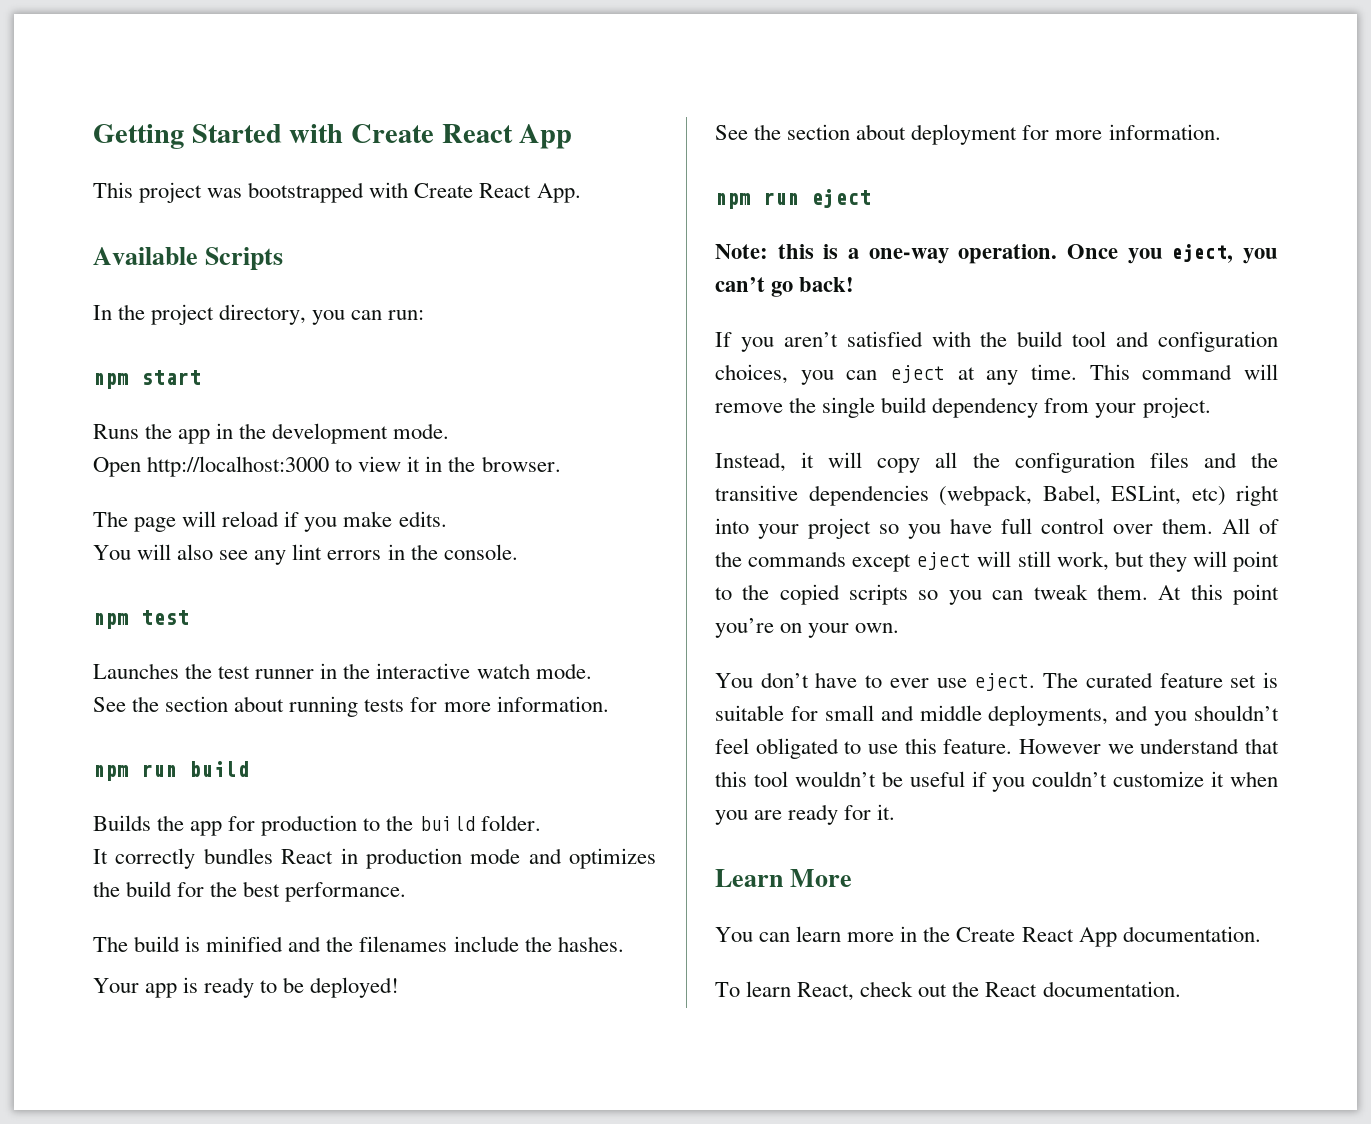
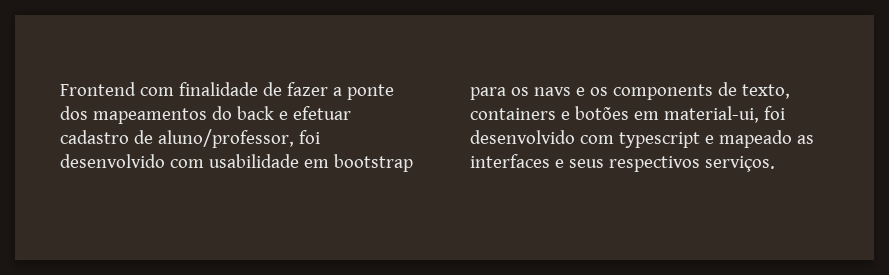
[93,124,573,149] [93,182,581,203] [93,247,284,270] [93,304,425,325] [93,370,201,389] [93,423,450,444] [93,456,561,477] [93,511,447,532] [93,544,518,565] [93,610,189,629] [93,663,592,679] [93,696,609,717] [93,761,249,781] [93,815,541,836] [93,848,656,869] [93,881,407,902] [93,936,624,952] [93,977,400,998] [715,124,1221,145] [715,189,871,209] [715,244,1278,264] [715,277,855,297] [715,331,1278,352] [715,364,1278,385] [715,397,1211,418] [715,452,1278,473] [715,485,1279,506] [715,518,1279,539] [715,551,1279,572] [715,584,1279,605] [715,618,900,638] [715,672,1278,691] [715,705,1279,726] [715,738,1279,759] [715,771,1278,792] [715,804,896,825] [715,869,853,887] [715,926,1261,947] [715,981,1181,1001] Getting Started with Create React App // This project was bootstrapped with Create React App. // Available Scripts // In the project directory, you can run: // npm start // Runs the app in the development mode. // Open http://localhost:3000 to view it in the browser. // The page will reload if you make edits. // You will also see any lint errors in the console. // npm test // Launches the test runner in the interactive watch mode. // See the section about running tests for more information. // npm run build // Builds the app for production to the build folder. // It correctly bundles React in production mode and optimizes the build for the best performance. // The build is minified and the filenames include the hashes. // Your app is ready to be deployed! // See the section about deployment for more information. // npm run eject // Note: this is a one-way operation. Once you eject, you can’t go back! // If you aren’t satisfied with the build tool and configuration choices, you can eject at any time. This command will remove the single build dependency from your project. // Instead, it will copy all the configuration files and the transitive dependencies (webpack, Babel, ESLint, etc) right into your project so you have full control over them. All of the commands except eject will still work, but they will point to the copied scripts so you can tweak them. At this point you’re on your own. // You don’t have to ever use eject. The curated feature set is suitable for small and middle deployments, and you shouldn’t feel obligated to use this feature. However we understand that this tool wouldn’t be useful if you couldn’t customize it when you are ready for it. // Learn More // You can learn more in the Create React App documentation. // To learn React, check out the React documentation. -> [60,82,394,100] [60,106,351,124] [60,129,320,148] [60,154,413,172] [470,82,790,100] [470,106,785,123] [470,130,814,148] [470,154,775,172] Frontend com finalidade de fazer a ponte dos mapeamentos do back e efetuar cadastro de aluno/professor, foi desenvolvido com usabilidade em bootstrap para os navs e os components de texto, containers e botões em material-ui, foi desenvolvido com typescript e mapeado as interfaces e seus respectivos serviços.

